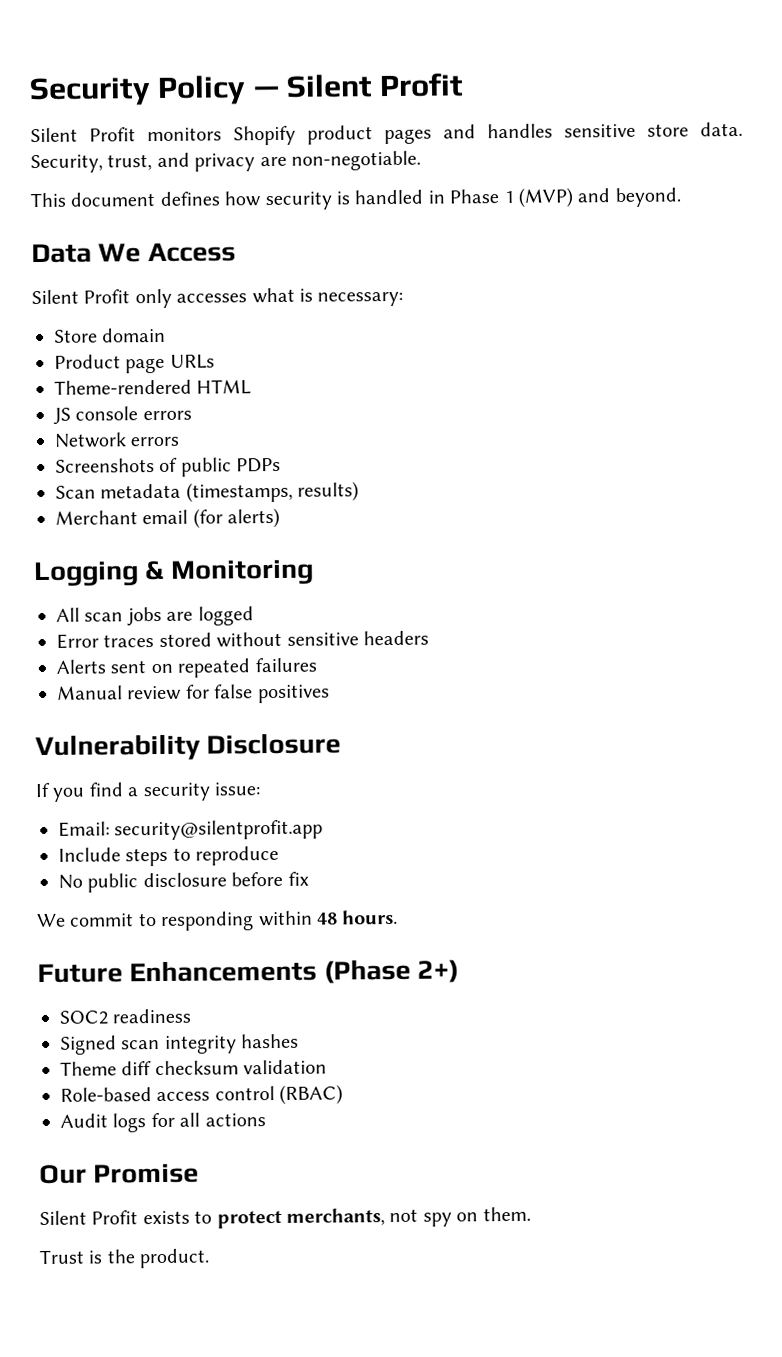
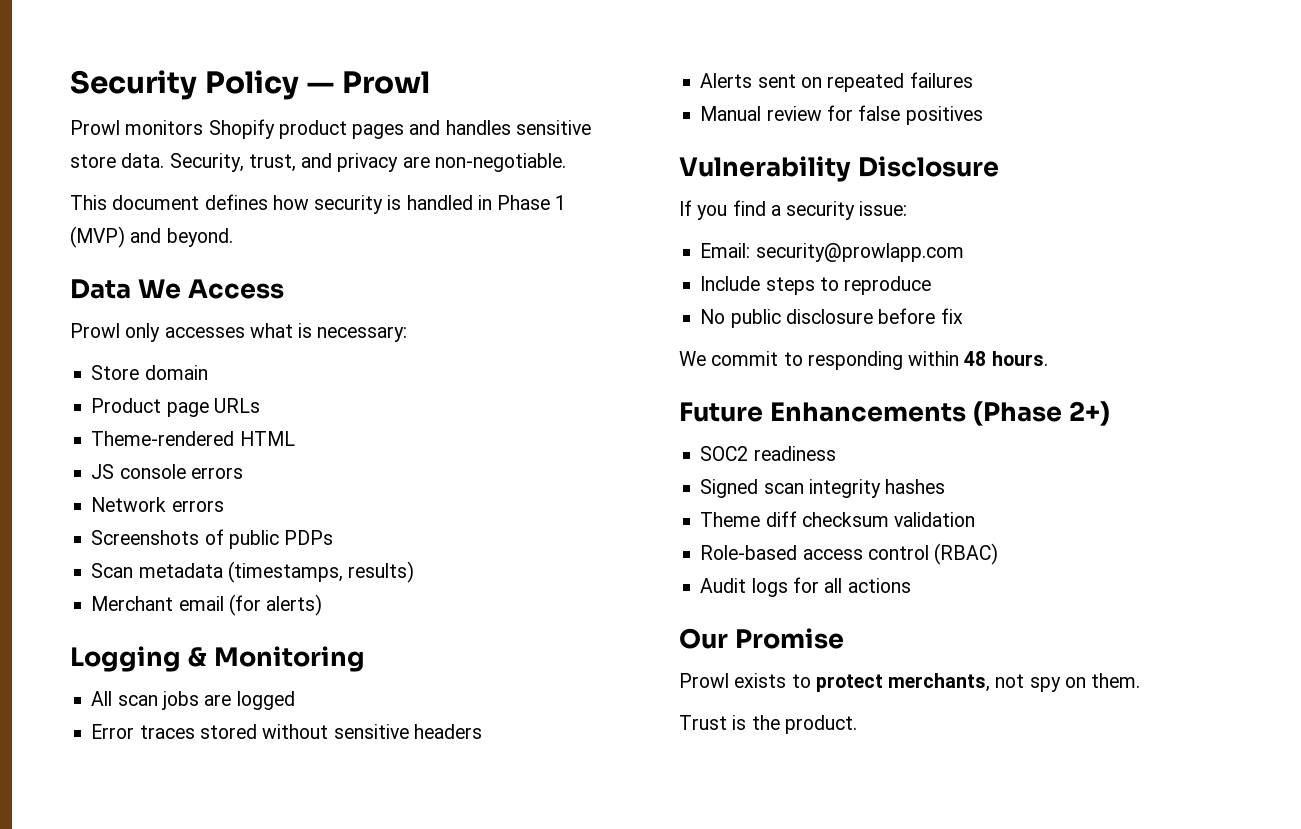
[286,73,465,98] [30,127,136,143] Silent Profit // Silent Profit -> [341,71,430,94] [70,120,120,135] Prowl // Prowl
[31,289,131,305] Silent Profit -> [70,323,120,338] Prowl
[114,819,324,841] security@silentprofit.app -> [755,243,964,262] security@prowlapp.com
[39,1210,139,1226] Silent Profit -> [679,673,729,688] Prowl

